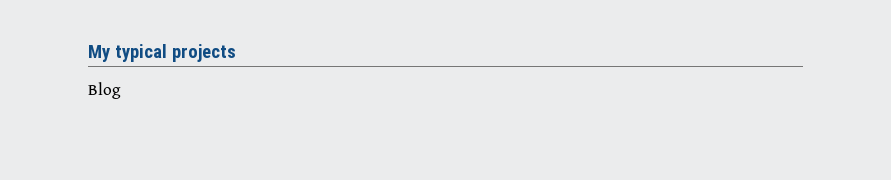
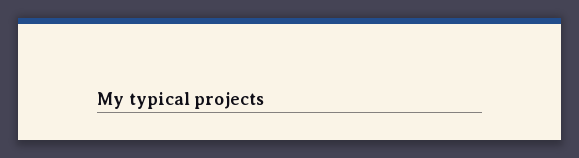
[88,82,121,99] // Blog -> (265, 100) none

